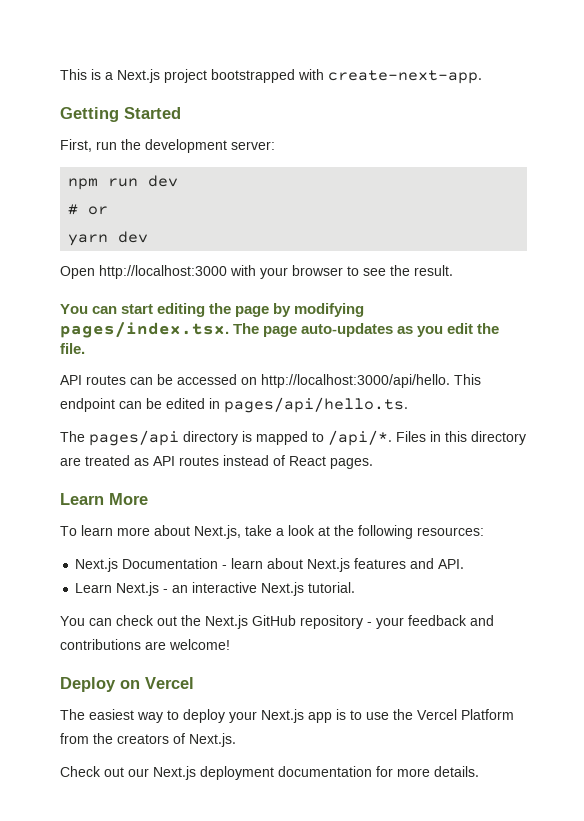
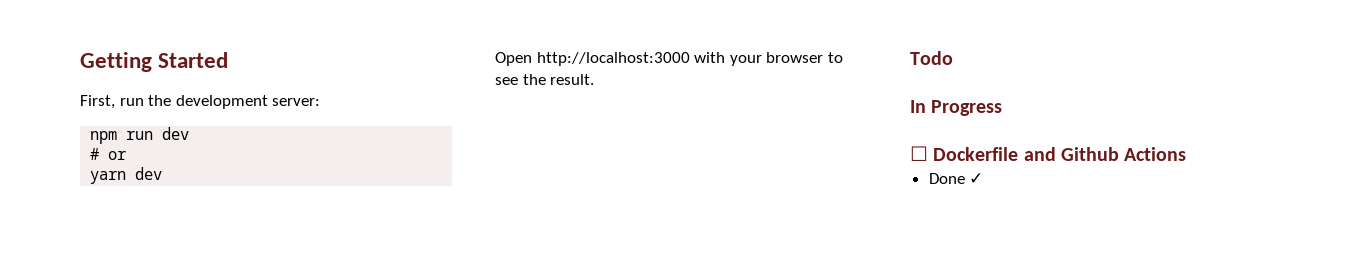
[60,69,482,84] This is a Next.js project bootstrapped with create-next-app. // -> (80, 62) none
[60,303,365,317] [60,322,500,338] [60,343,85,354] [60,374,481,388] [60,397,408,413] [60,430,526,446] [60,455,373,469] [60,493,148,505] [60,525,484,539] [75,558,465,572] [75,582,356,596] [60,615,494,629] [60,639,230,650] [60,677,194,692] [60,709,514,723] [60,733,236,747] [60,766,479,780] You can start editing the page by modifying pages/index.tsx. The page auto-updates as you edit the file. // API routes can be accessed on http://localhost:3000/api/hello. This endpoint can be edited in pages/api/hello.ts. // The pages/api directory is mapped to /api/*. Files in this directory are treated as API routes instead of React pages. // Learn More // To learn more about Next.js, take a look at the following resources: // Next.js Documentation - learn about Next.js features and API. // Learn Next.js - an interactive Next.js tutorial. // You can check out the Next.js GitHub repository - your feedback and contributions are welcome! // Deploy on Vercel // The easiest way to deploy your Next.js app is to use the Vercel Platform from the creators of Next.js. // Check out our Next.js deployment documentation for more details. -> [910,51,953,65] [910,100,1003,116] [910,146,1187,161] [928,173,984,184] Todo // In Progress // ☐ Dockerfile and Github Actions // Done ✓

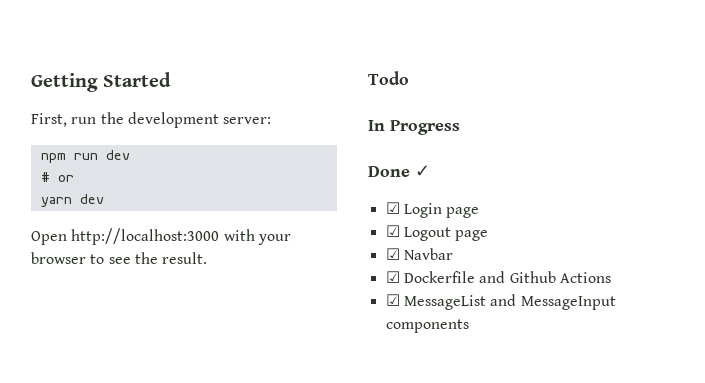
[910,146,928,161] ☐ -> [368,165,430,177] [385,202,480,218] [385,225,489,241] [385,248,453,260] [385,271,400,283] Done ✓ // ☑ Login page // ☑ Logout page // ☑ Navbar // ☑
[928,173,984,184] Done ✓ -> [385,294,616,310] [385,319,469,333] ☑ MessageList and MessageInput components

